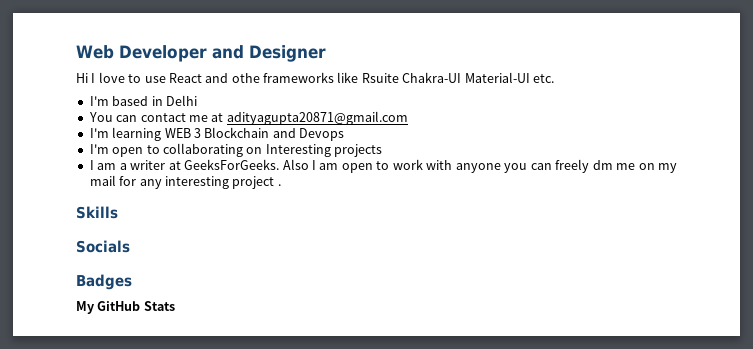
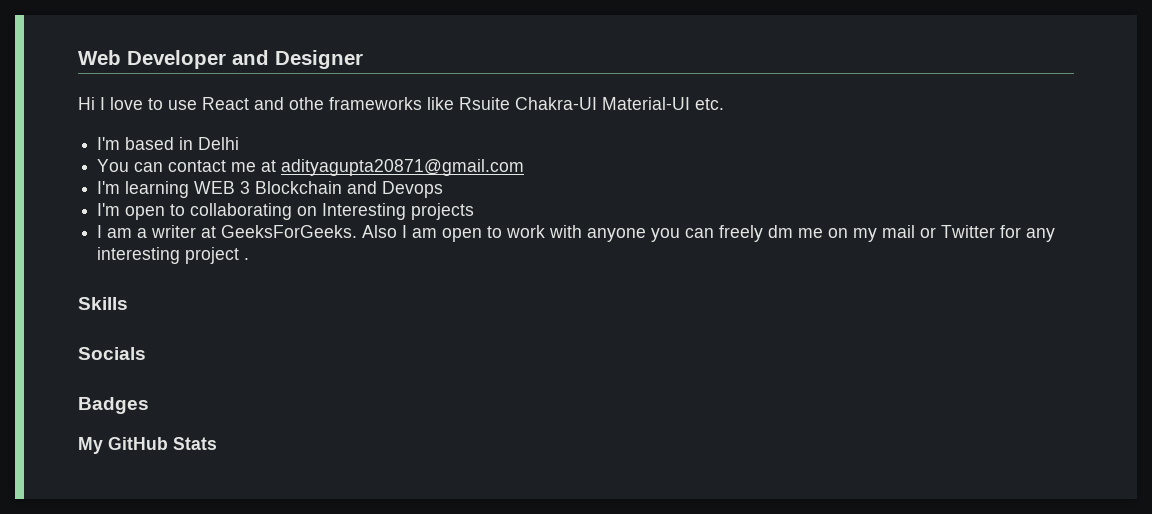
(116, 180) none -> [920,225,996,238] or Twitter

